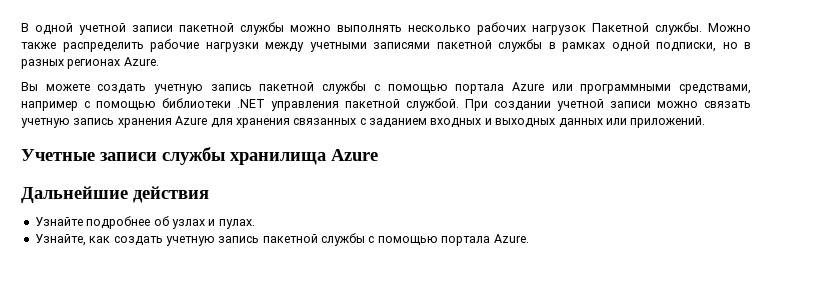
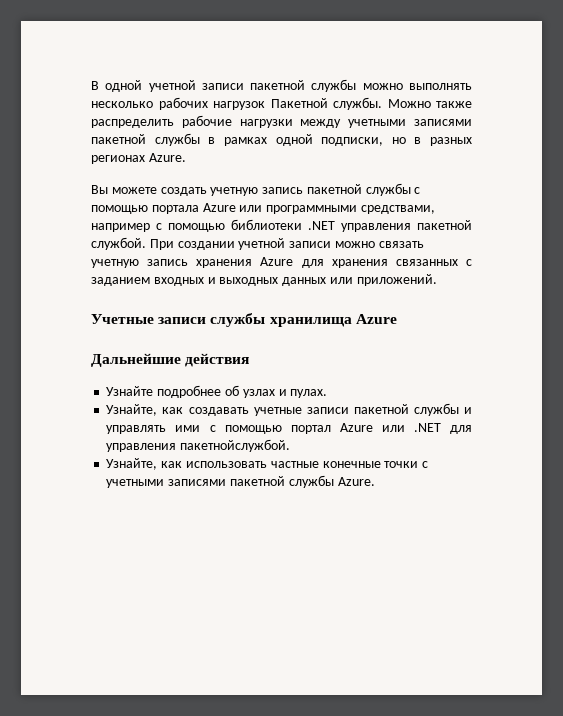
[113,233,491,246] создать учетную запись пакетной службы с помощью портала -> [188,403,472,416] [106,423,472,434] [106,439,291,452] [106,458,429,470] [106,475,334,488] создавать учетные записи пакетной службы и управлять ими с помощью портал Azure или .NET для управления пакетнойслужбой. // Узнайте, как использовать частные конечные точки с учетными записями пакетной службы

